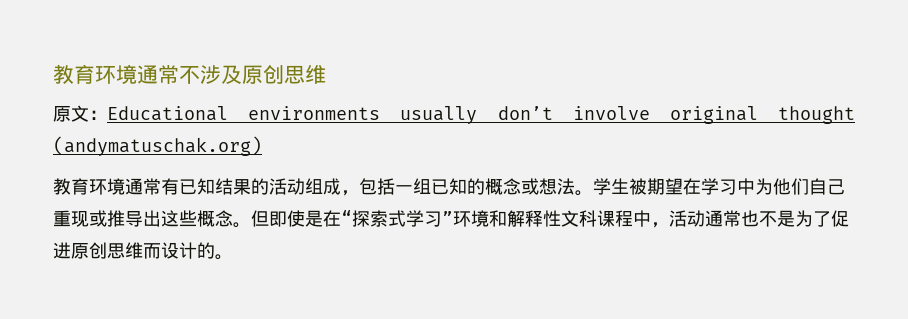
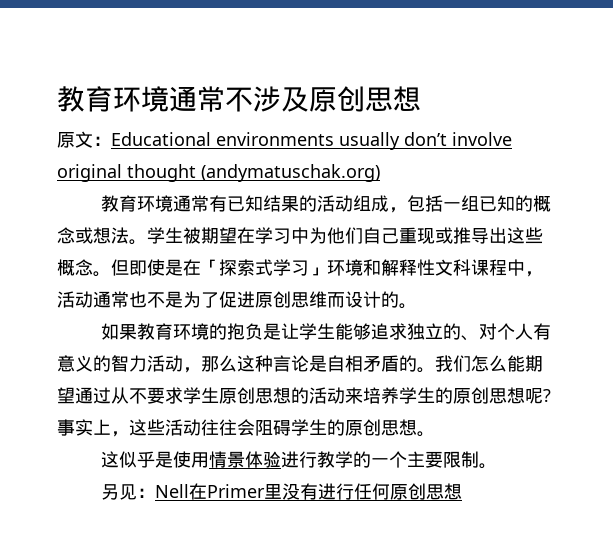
[305,64,326,84] 维 -> [393,86,421,111] 想
[341,210,352,225] “ -> [201,259,219,274] 「
[442,211,453,225] ” -> [309,267,327,276] 」
(233, 257) none -> [100,323,551,341] [57,355,543,373] [57,387,551,404] [57,419,435,437] [100,451,497,469] [100,483,462,500] // 如果教育环境的抱负是让学生能够追求独立的、对个人有意义的智力活动，那么这种言论是自相矛盾的。我们怎么能期望通过从不要求学生原创思想的活动来培养学生的原创思想呢?事实上，这些活动往往会阻碍学生的原创思想。 // 这似乎是使用情景体验进行教学的一个主要限制。 // 另见：Nell在Primer里没有进行任何原创思想

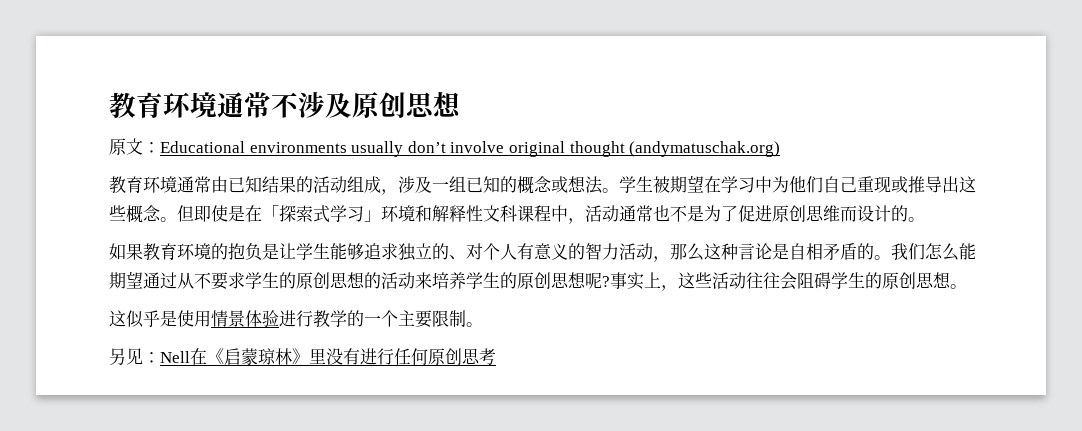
[208,195,227,212] 有 -> [211,176,228,193] 由
[406,195,443,212] 包括 -> [398,176,432,193] 涉及
(219, 395) none -> [279,272,296,289] 的
[206,484,265,498] Primer -> [207,348,309,365] 《启蒙琼林》
[443,483,462,500] 想 -> [479,348,496,365] 考

